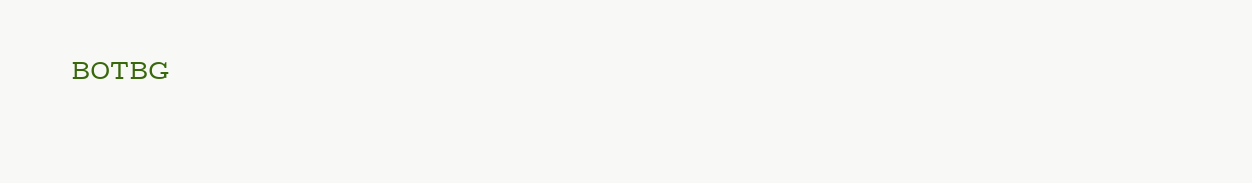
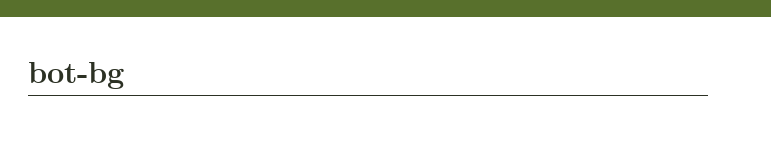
[71,62,170,79] BOTBG -> [28,62,124,89] bot-bg

